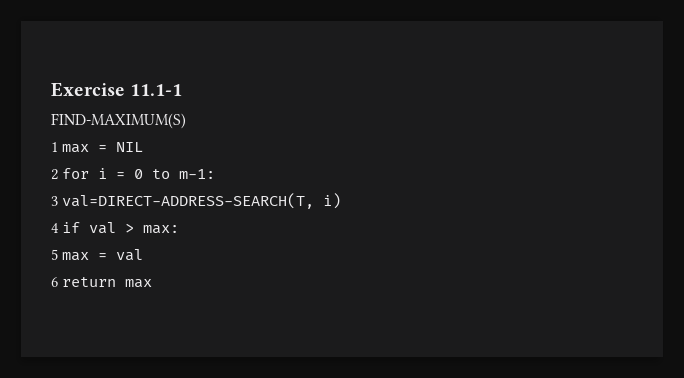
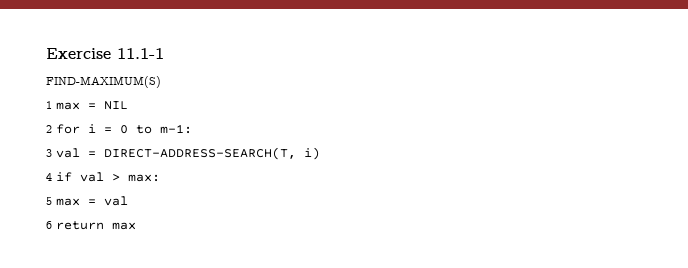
[62,193,315,209] val=DIRECT-ADDRESS-SEARCH(T, -> [56,147,296,160] val = DIRECT-ADDRESS-SEARCH(T,

